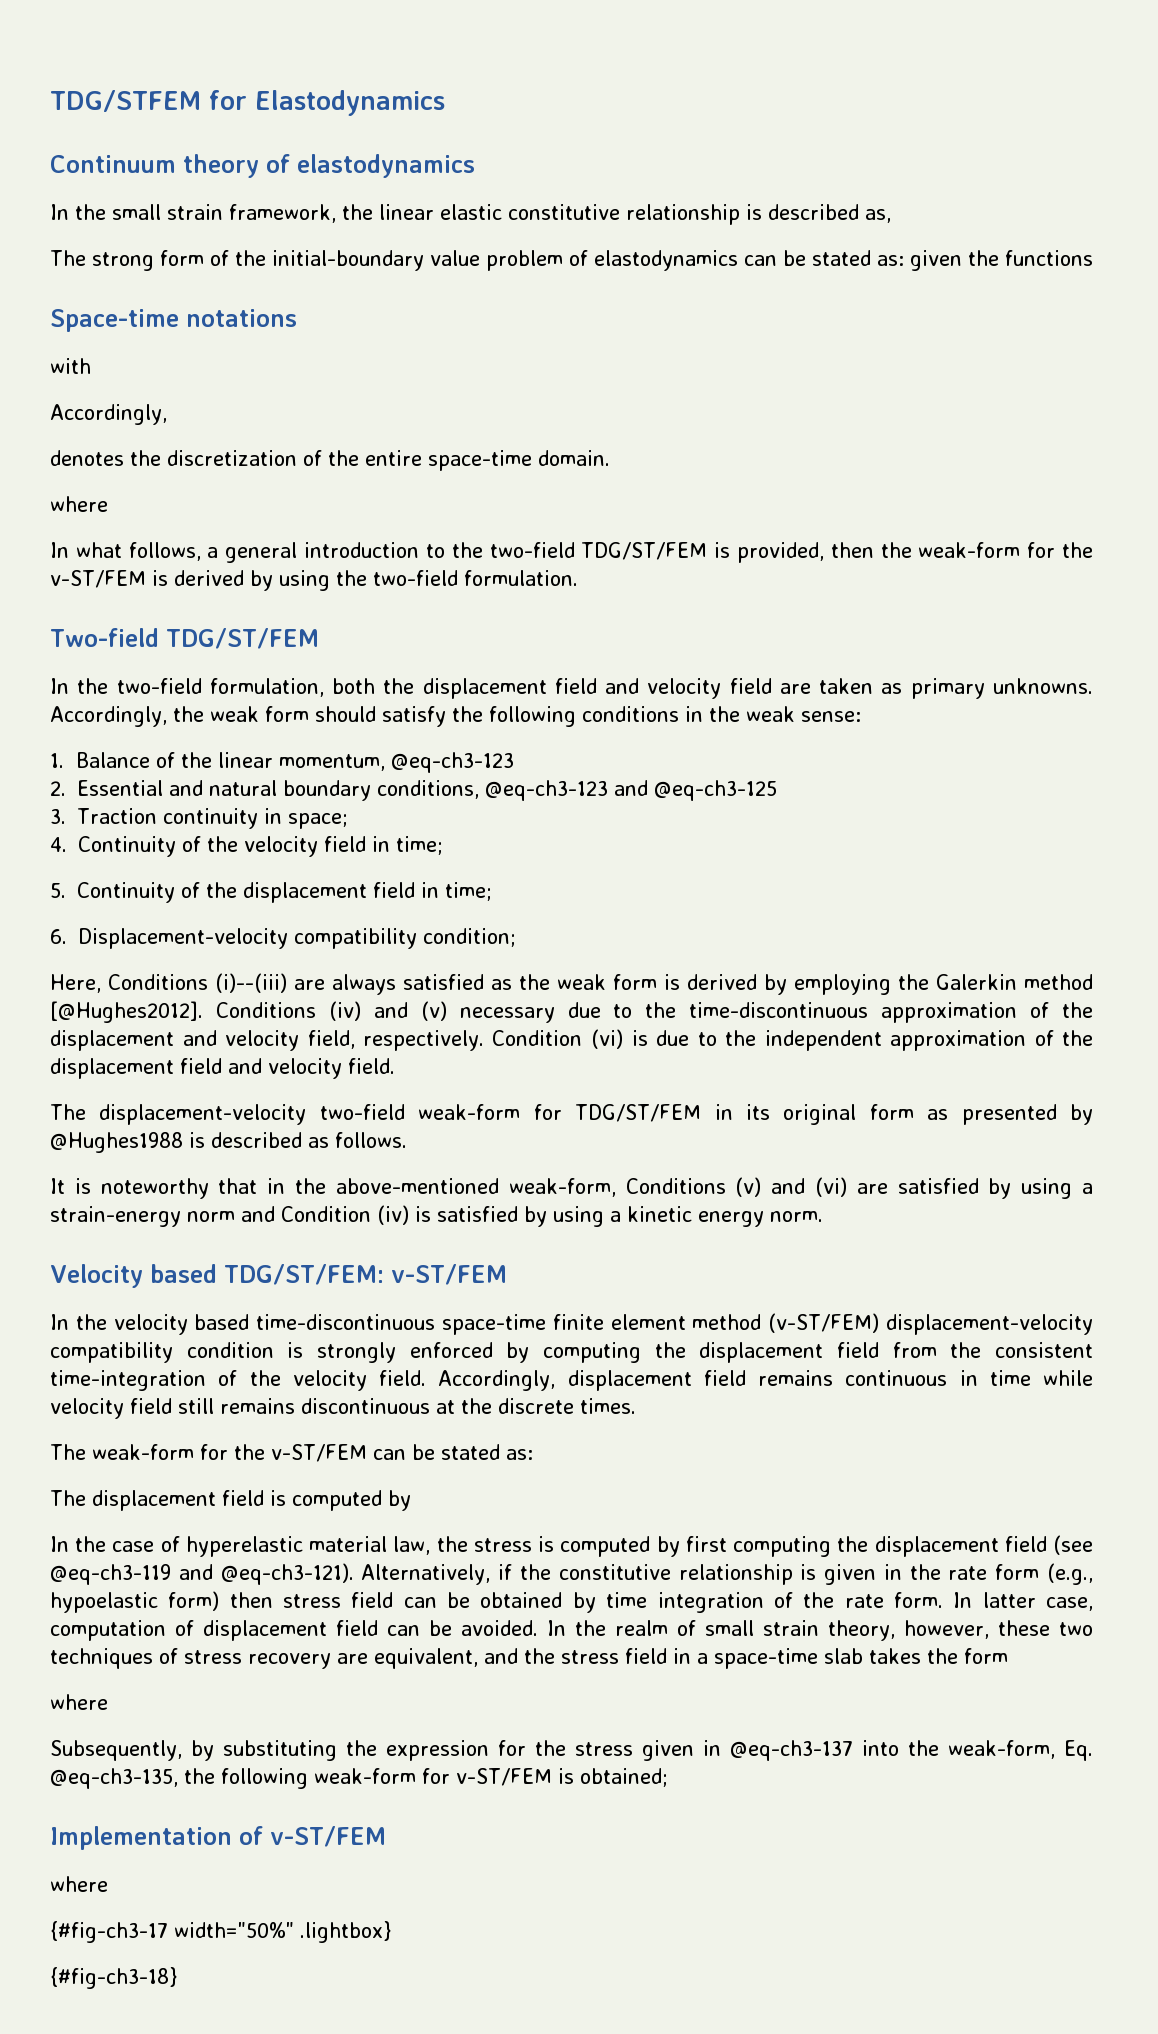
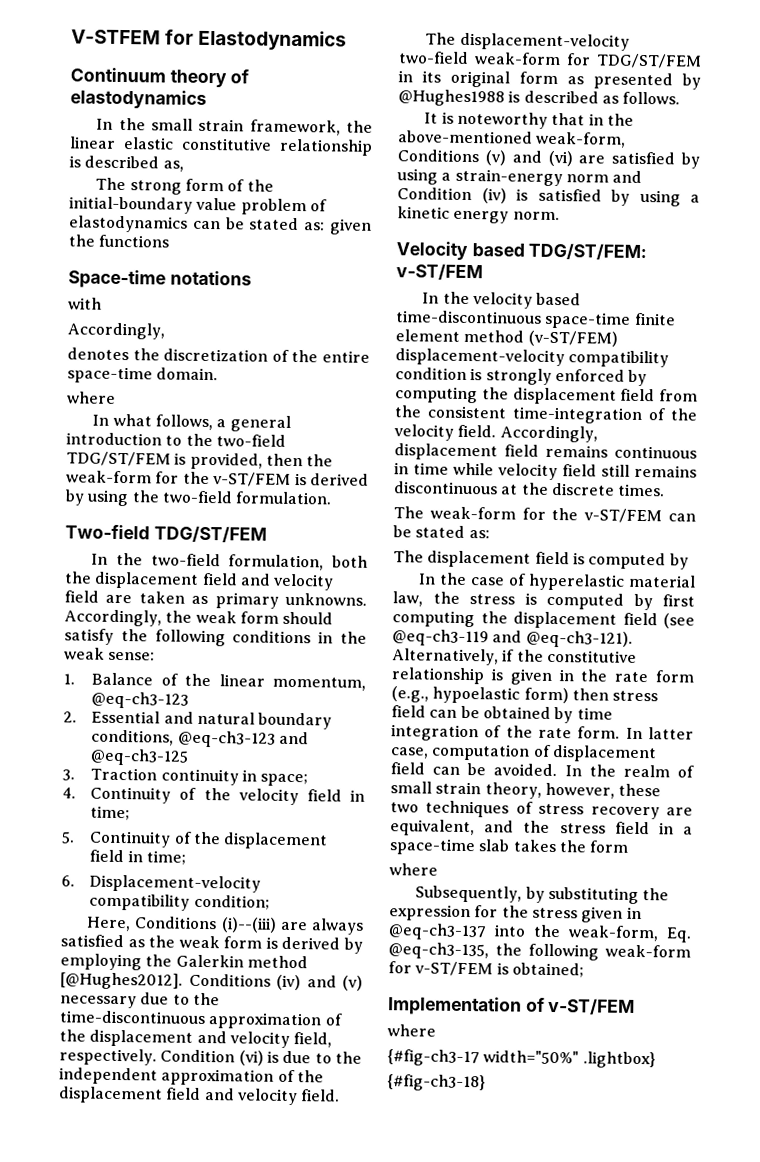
[50,90,201,112] TDG/STFEM -> [71,29,161,45] V-STFEM

